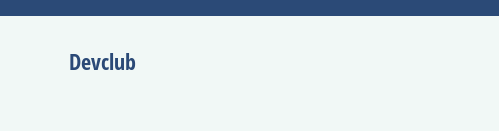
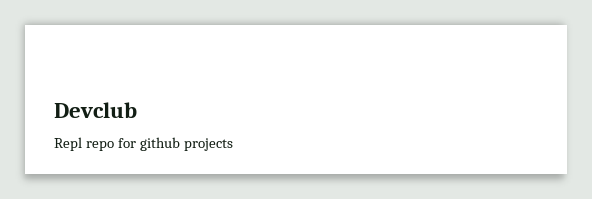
(136, 61) none -> [54,137,233,151] // Repl repo for github projects

